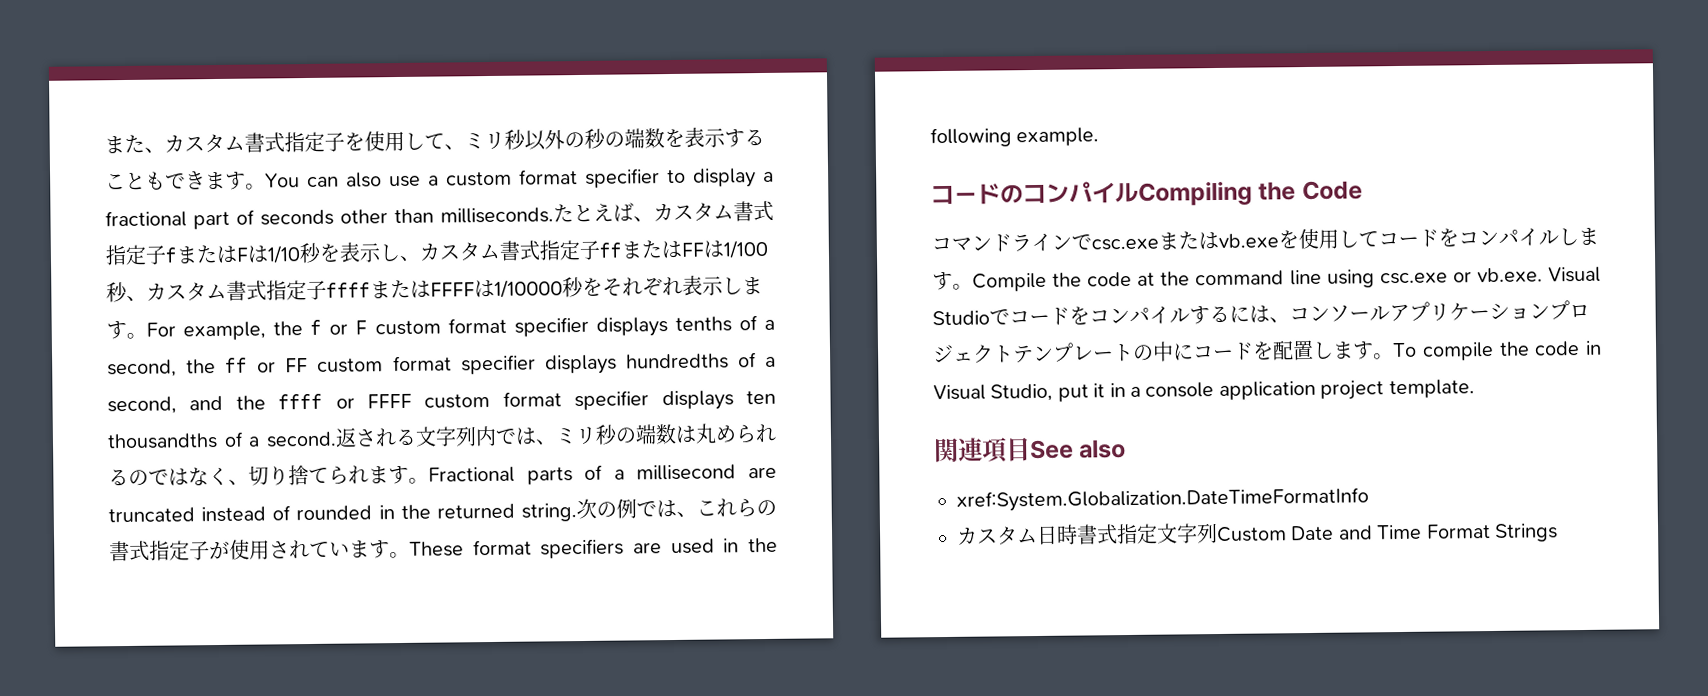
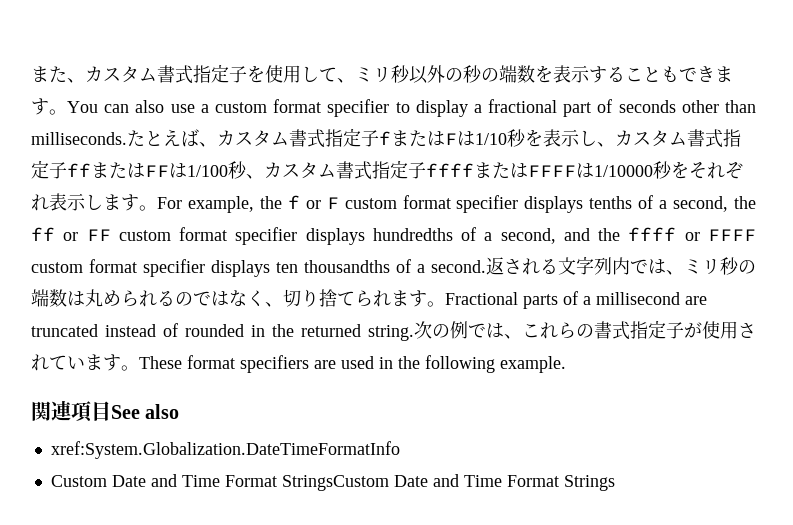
[931,180,1363,207] [931,227,1599,252] [932,266,1602,292] [932,300,1590,326] [932,339,1602,364] [933,379,1475,402] // コードのコンパイルCompiling the Code // コマンドラインでcsc.exeまたはvb.exeを使用してコードをコンパイルします。Compile the code at the command line using csc.exe or vb.exe. Visual Studioでコードをコンパイルするには、コンソールアプリケーションプロジェクトテンプレートの中にコードを配置します。To compile the code in Visual Studio, put it in a console application project template. -> (566, 364) none
[956,523,1218,545] カスタム日時書式指定文字列 -> (400, 450) none
(1491, 531) none -> [281,474,559,491] StringsCustom Date and Time Format

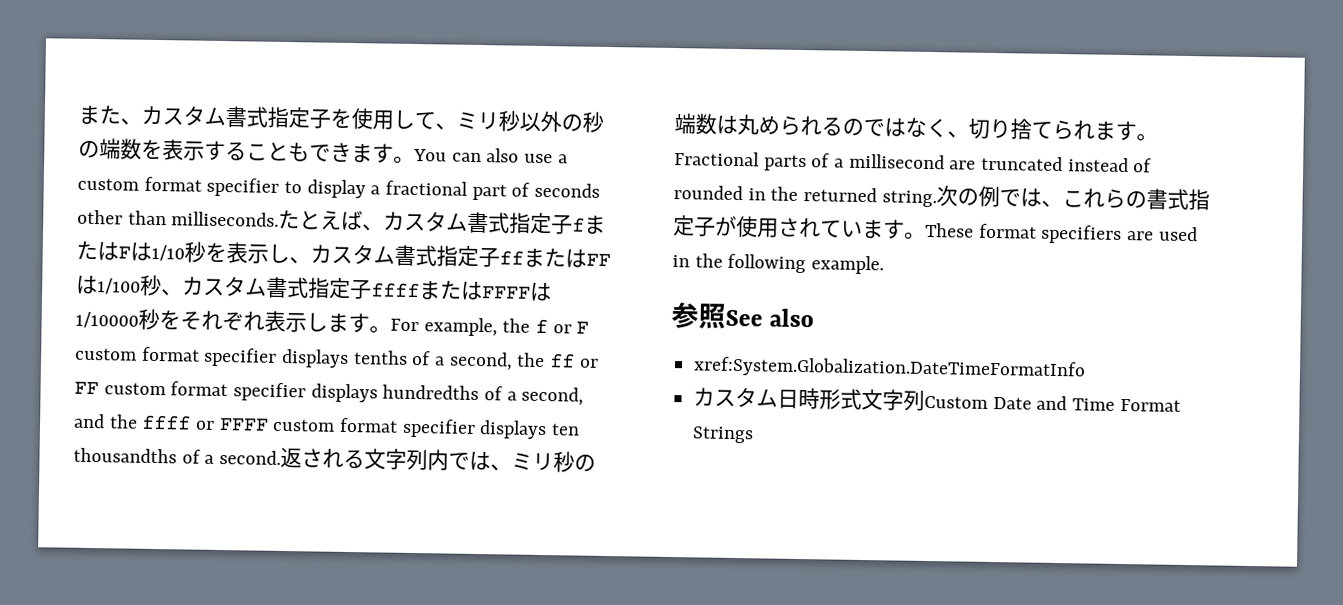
[31,400,111,422] 関連項目 -> [671,302,726,329] 参照
(400, 450) none -> [693,387,926,411] カスタム日時形式文字列
[281,474,559,491] StringsCustom Date and Time Format -> (1181, 405) none

